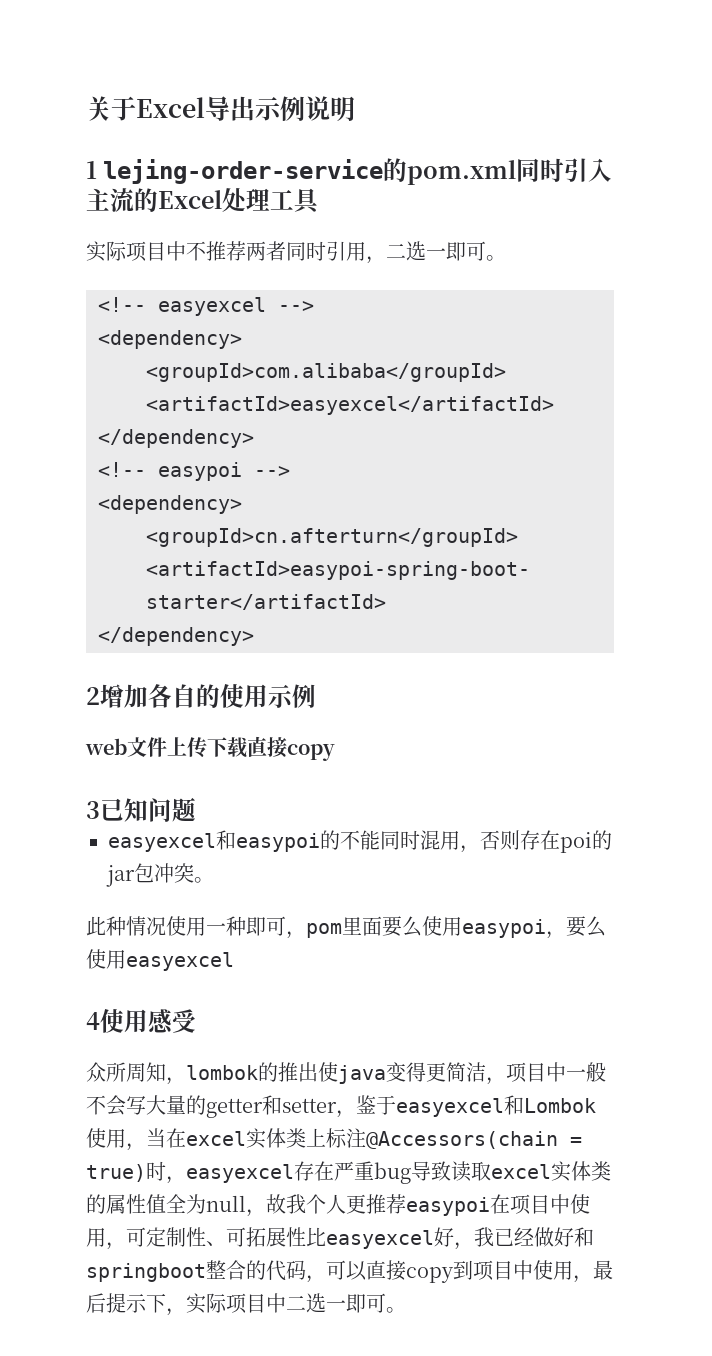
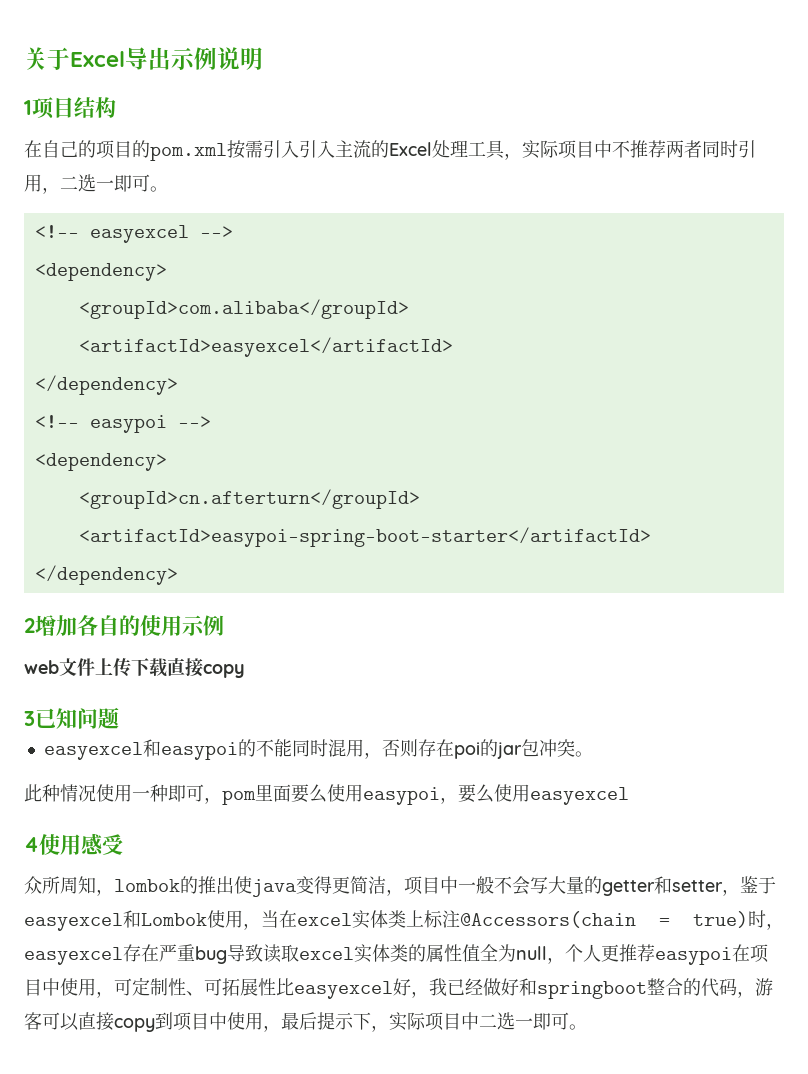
[103,158,565,185] lejing-order-service的pom.xml同时 -> [32,97,116,119] [24,140,299,161] 项目结构 // 在自己的项目的pom.xml按需引入
(321, 201) // -> [504,153,522,160] ，
[266,1194,306,1214] 故我 -> (565, 960) none
(326, 1279) none -> [755,978,773,996] [24,1012,42,1030] 游客

